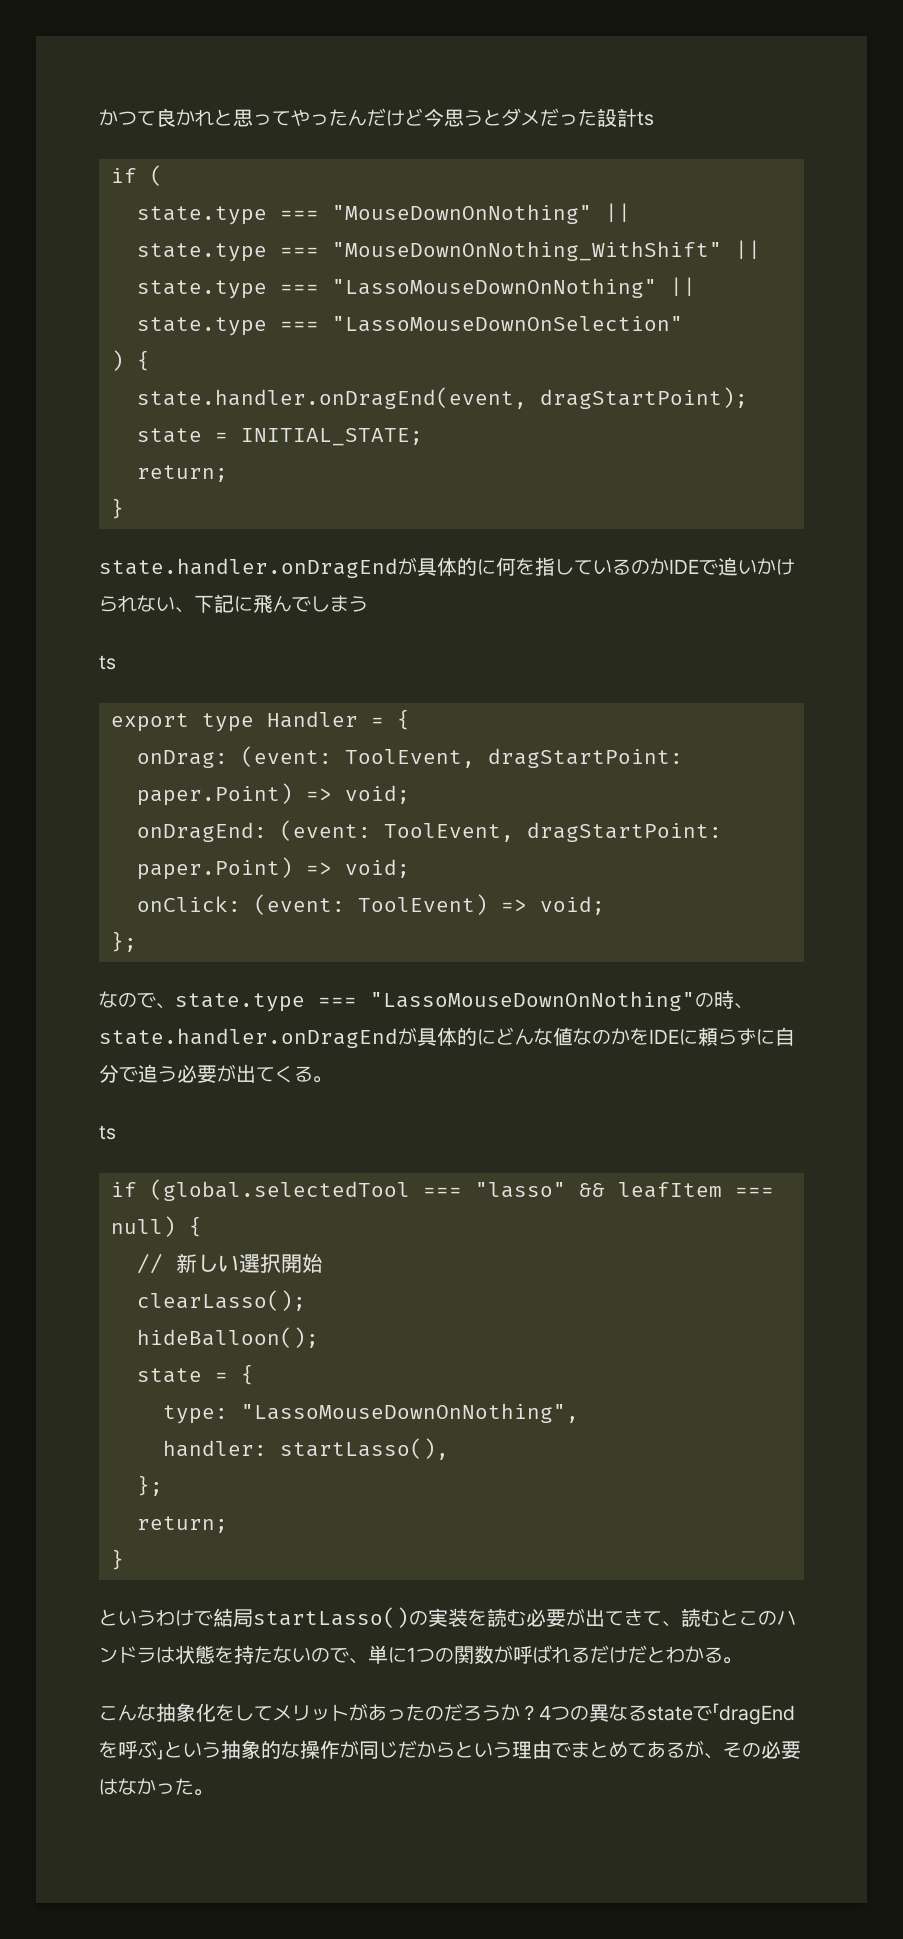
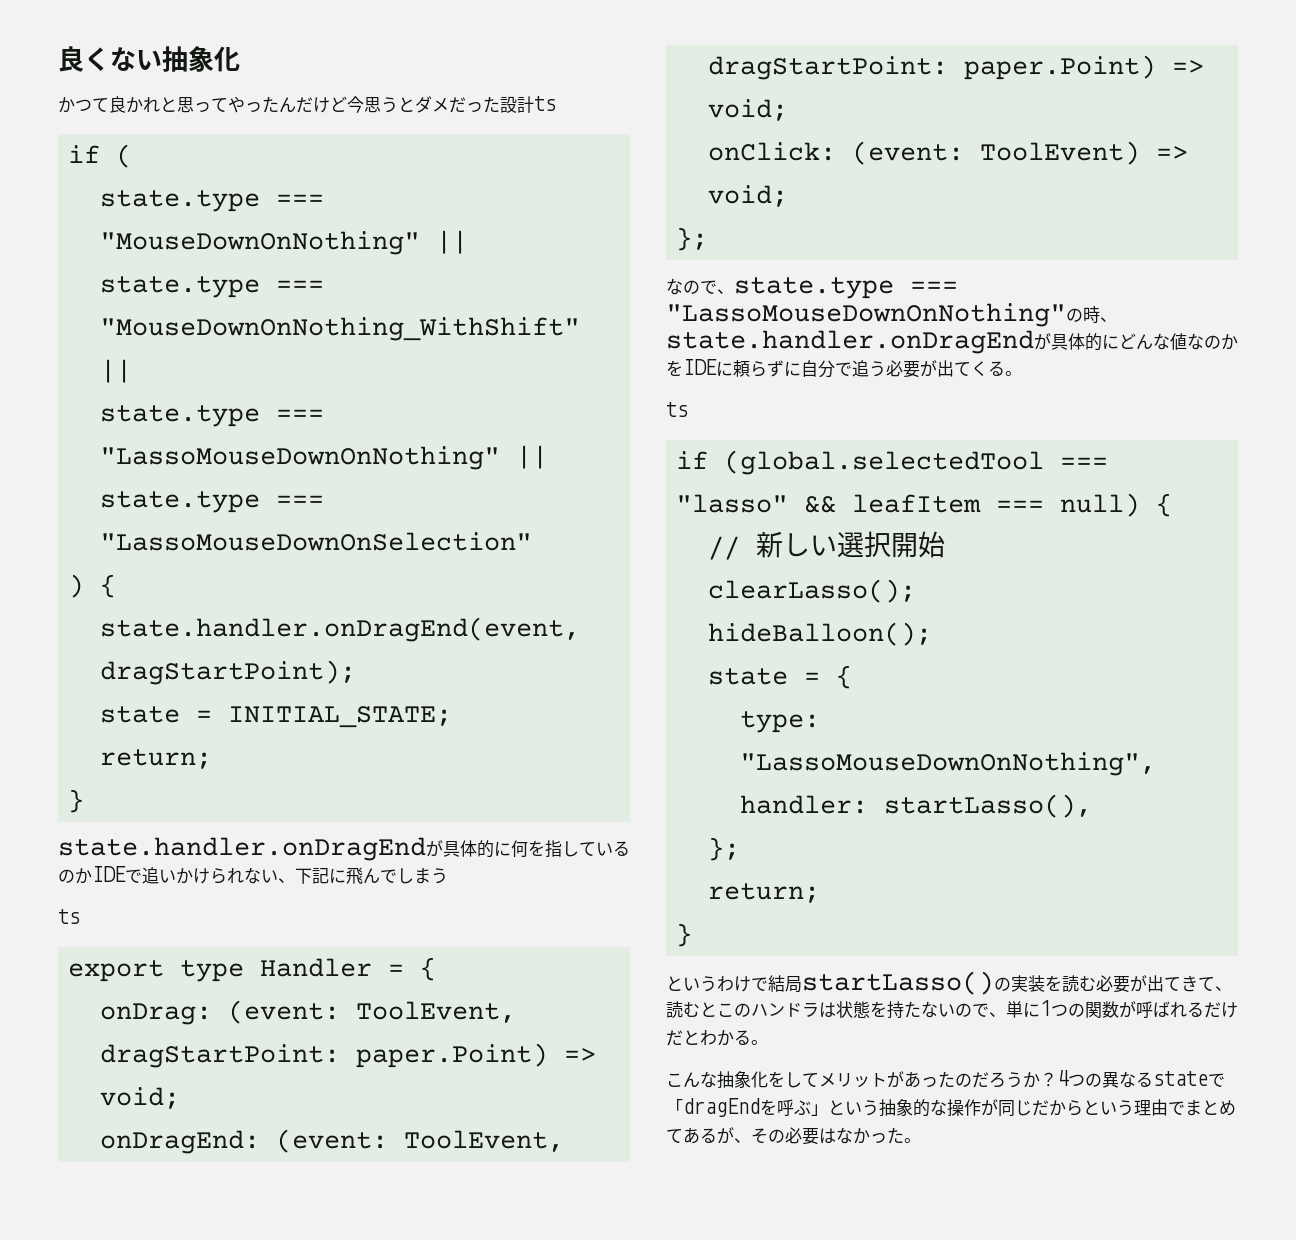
(99, 117) none -> [58,46,240,72] 良くない抽象化 //

